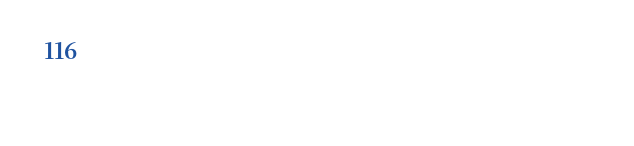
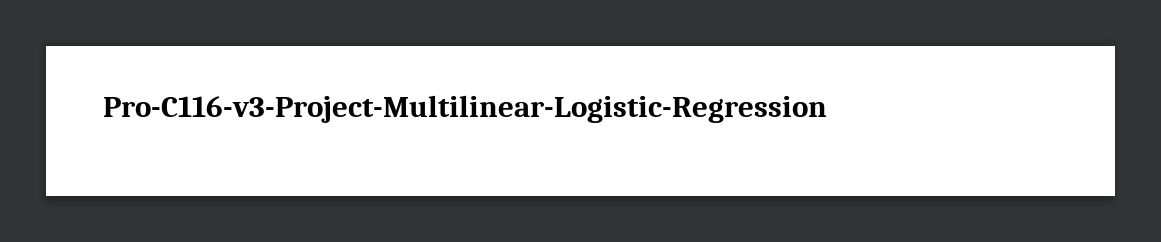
[44,42,77,59] 116 -> [103,95,827,123] Pro-C116-v3-Project-Multilinear-Logistic-Regression

